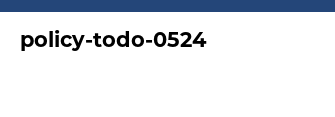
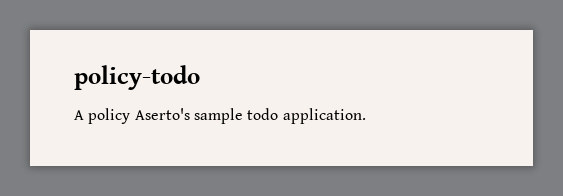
[20,30,207,51] policy-todo-0524 -> [74,65,200,90] [74,108,366,124] policy-todo // A policy Aserto's sample todo application.

